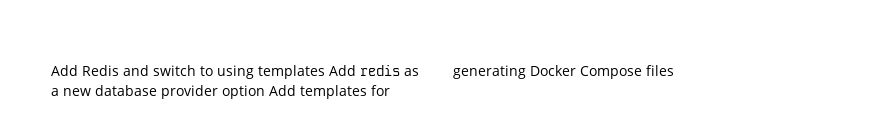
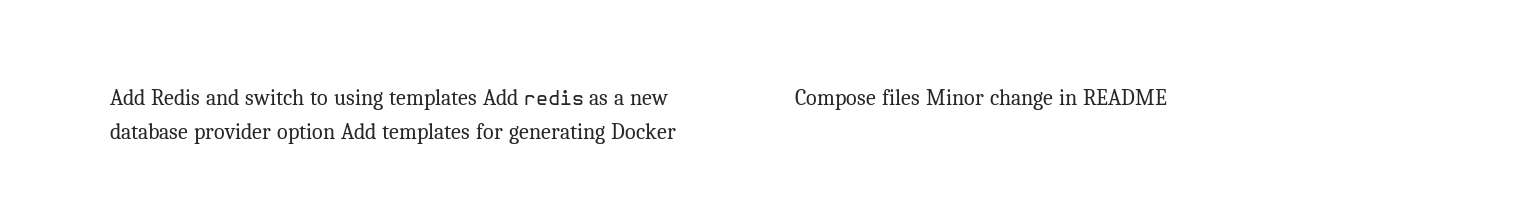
(674, 70) none -> [925,89,1167,110] Minor change in README

